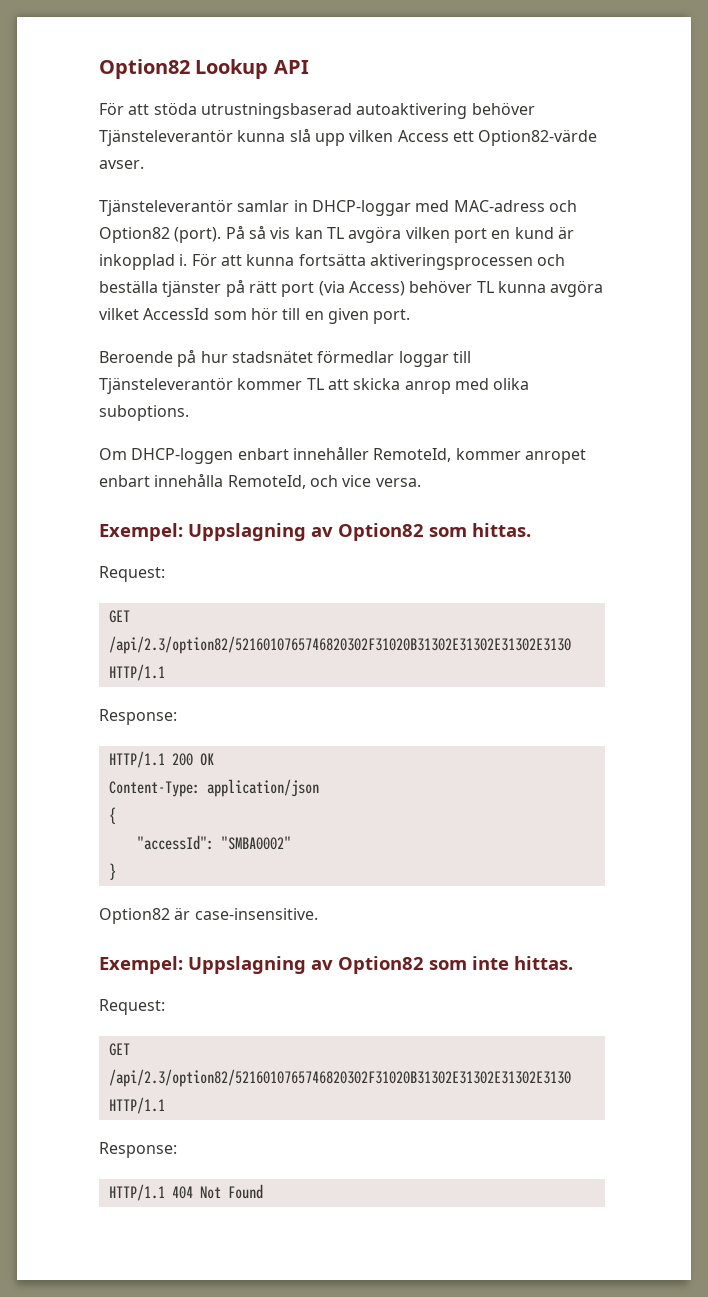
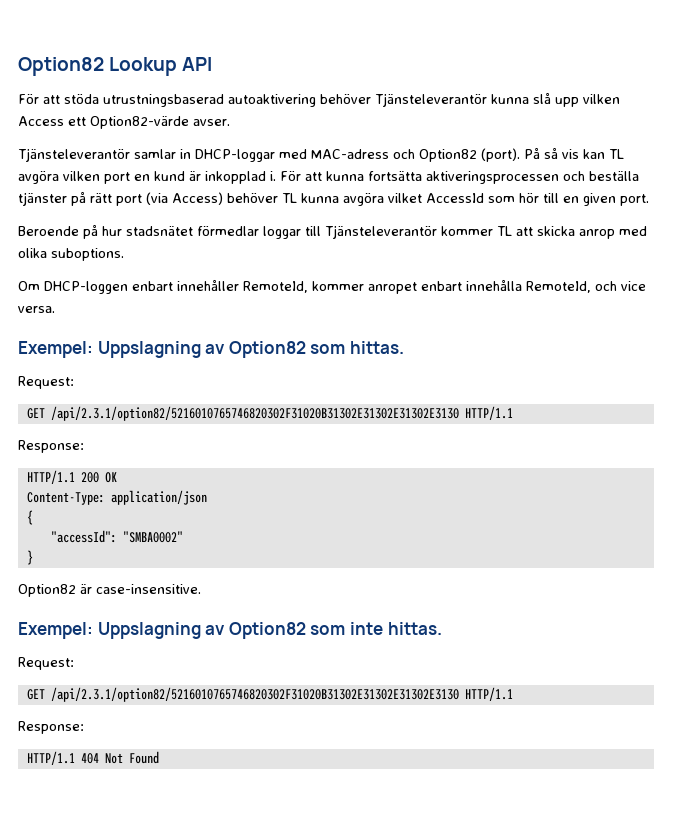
[108,636,571,654] /api/2.3/option82/5216010765746820302F31020B31302E31302E31302E3130 -> [50,406,459,421] /api/2.3.1/option82/5216010765746820302F31020B31302E31302E31302E3130
[108,1069,571,1087] /api/2.3/option82/5216010765746820302F31020B31302E31302E31302E3130 -> [50,687,459,702] /api/2.3.1/option82/5216010765746820302F31020B31302E31302E31302E3130

